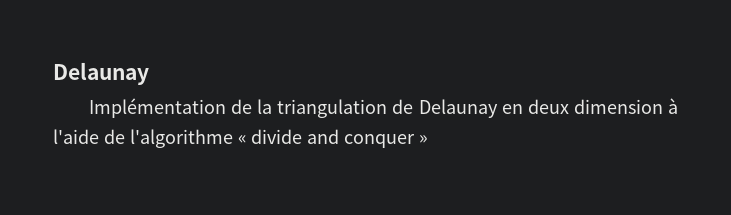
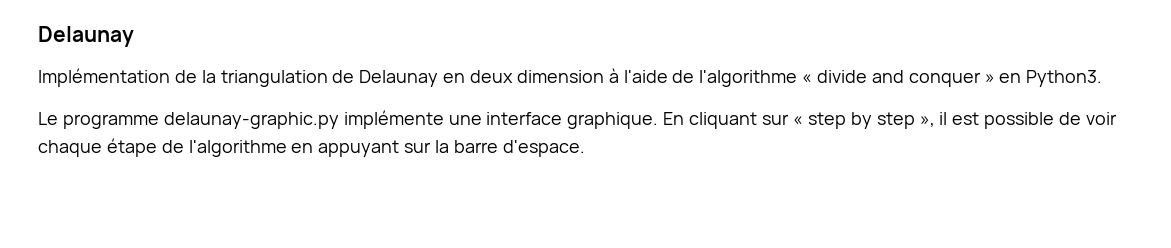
(429, 139) none -> [999,70,1103,87] [38,110,1118,129] [38,138,585,157] en Python3. // Le programme delaunay-graphic.py implémente une interface graphique. En cliquant sur « step by step », il est possible de voir chaque étape de l'algorithme en appuyant sur la barre d'espace.

